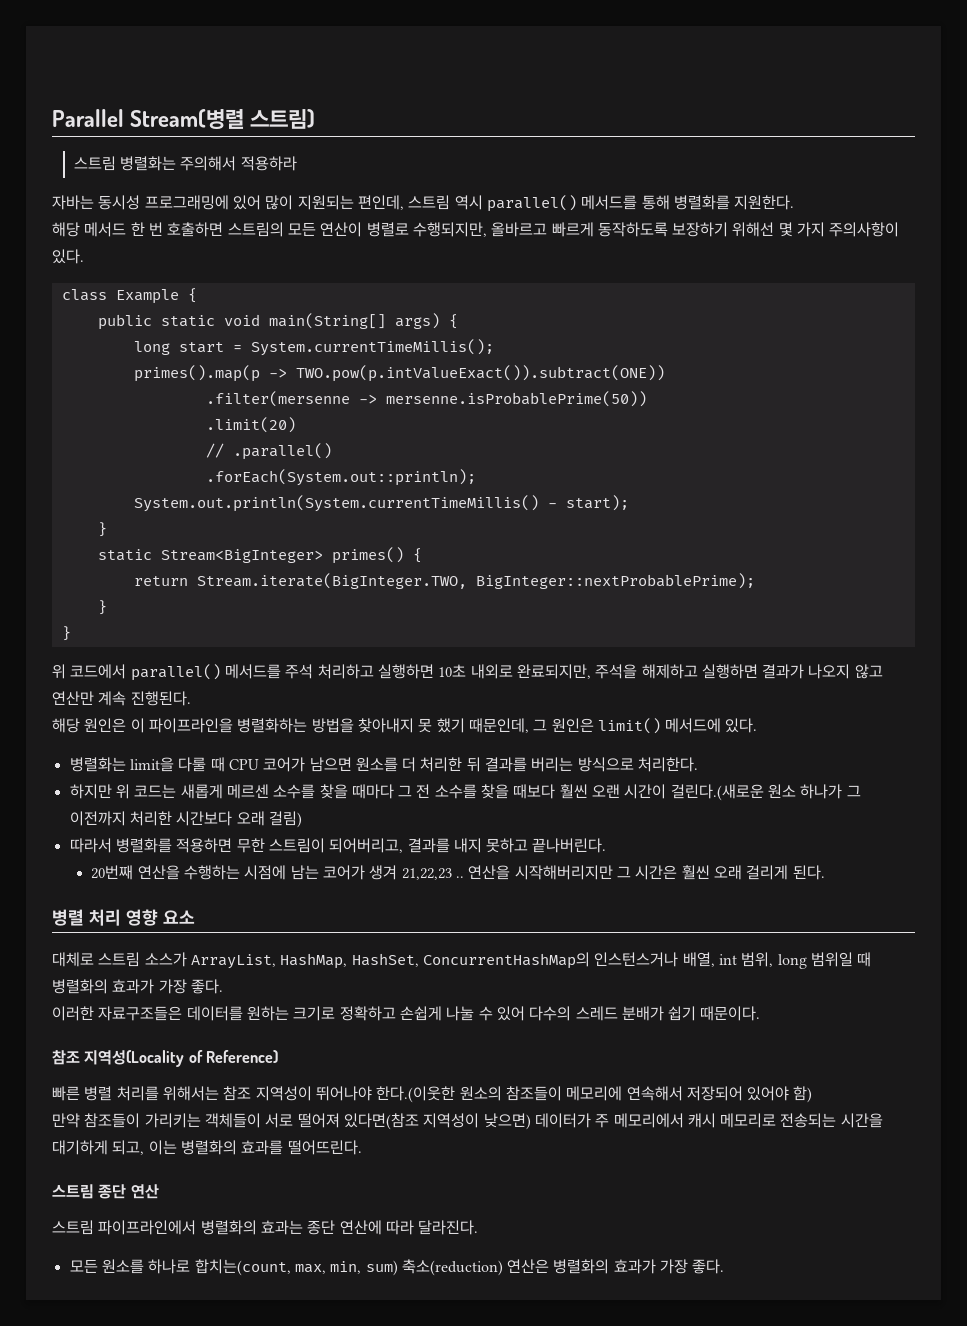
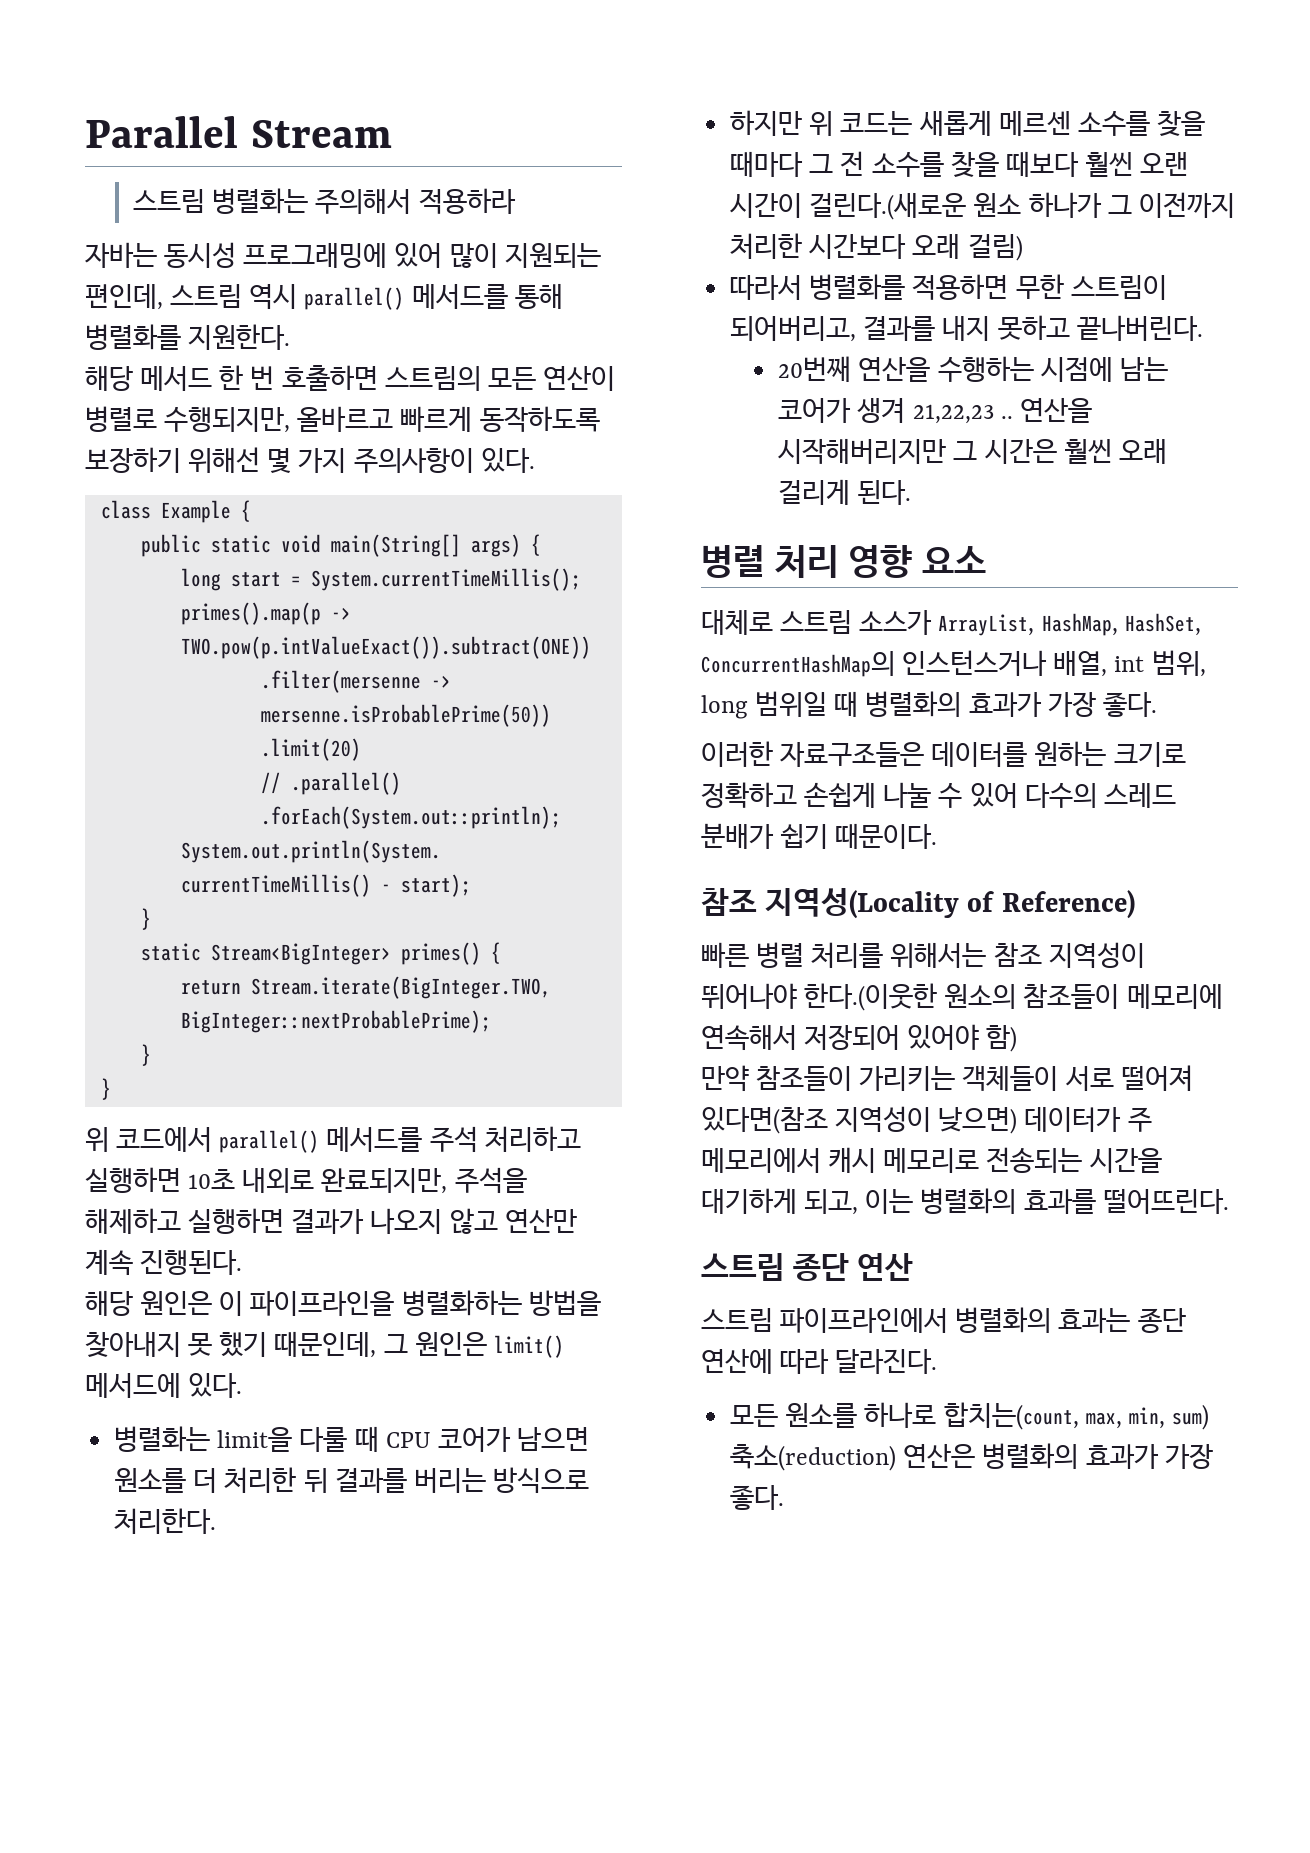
[130,109,316,130] Stream(병렬 스트림) -> [250,120,392,148] Stream

